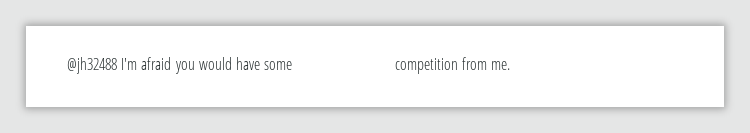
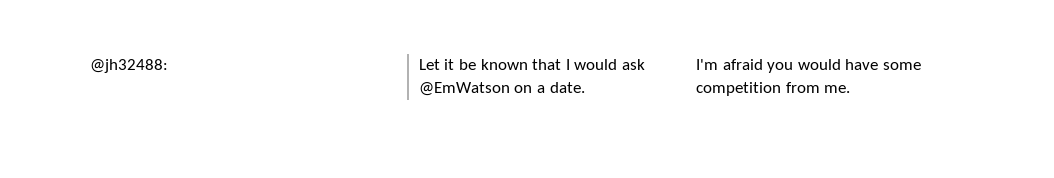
[67,57,117,74] @jh32488 -> [90,59,168,73] [418,59,645,70] [418,82,585,96] @jh32488: // Let it be known that I would ask @EmWatson on a date. //

